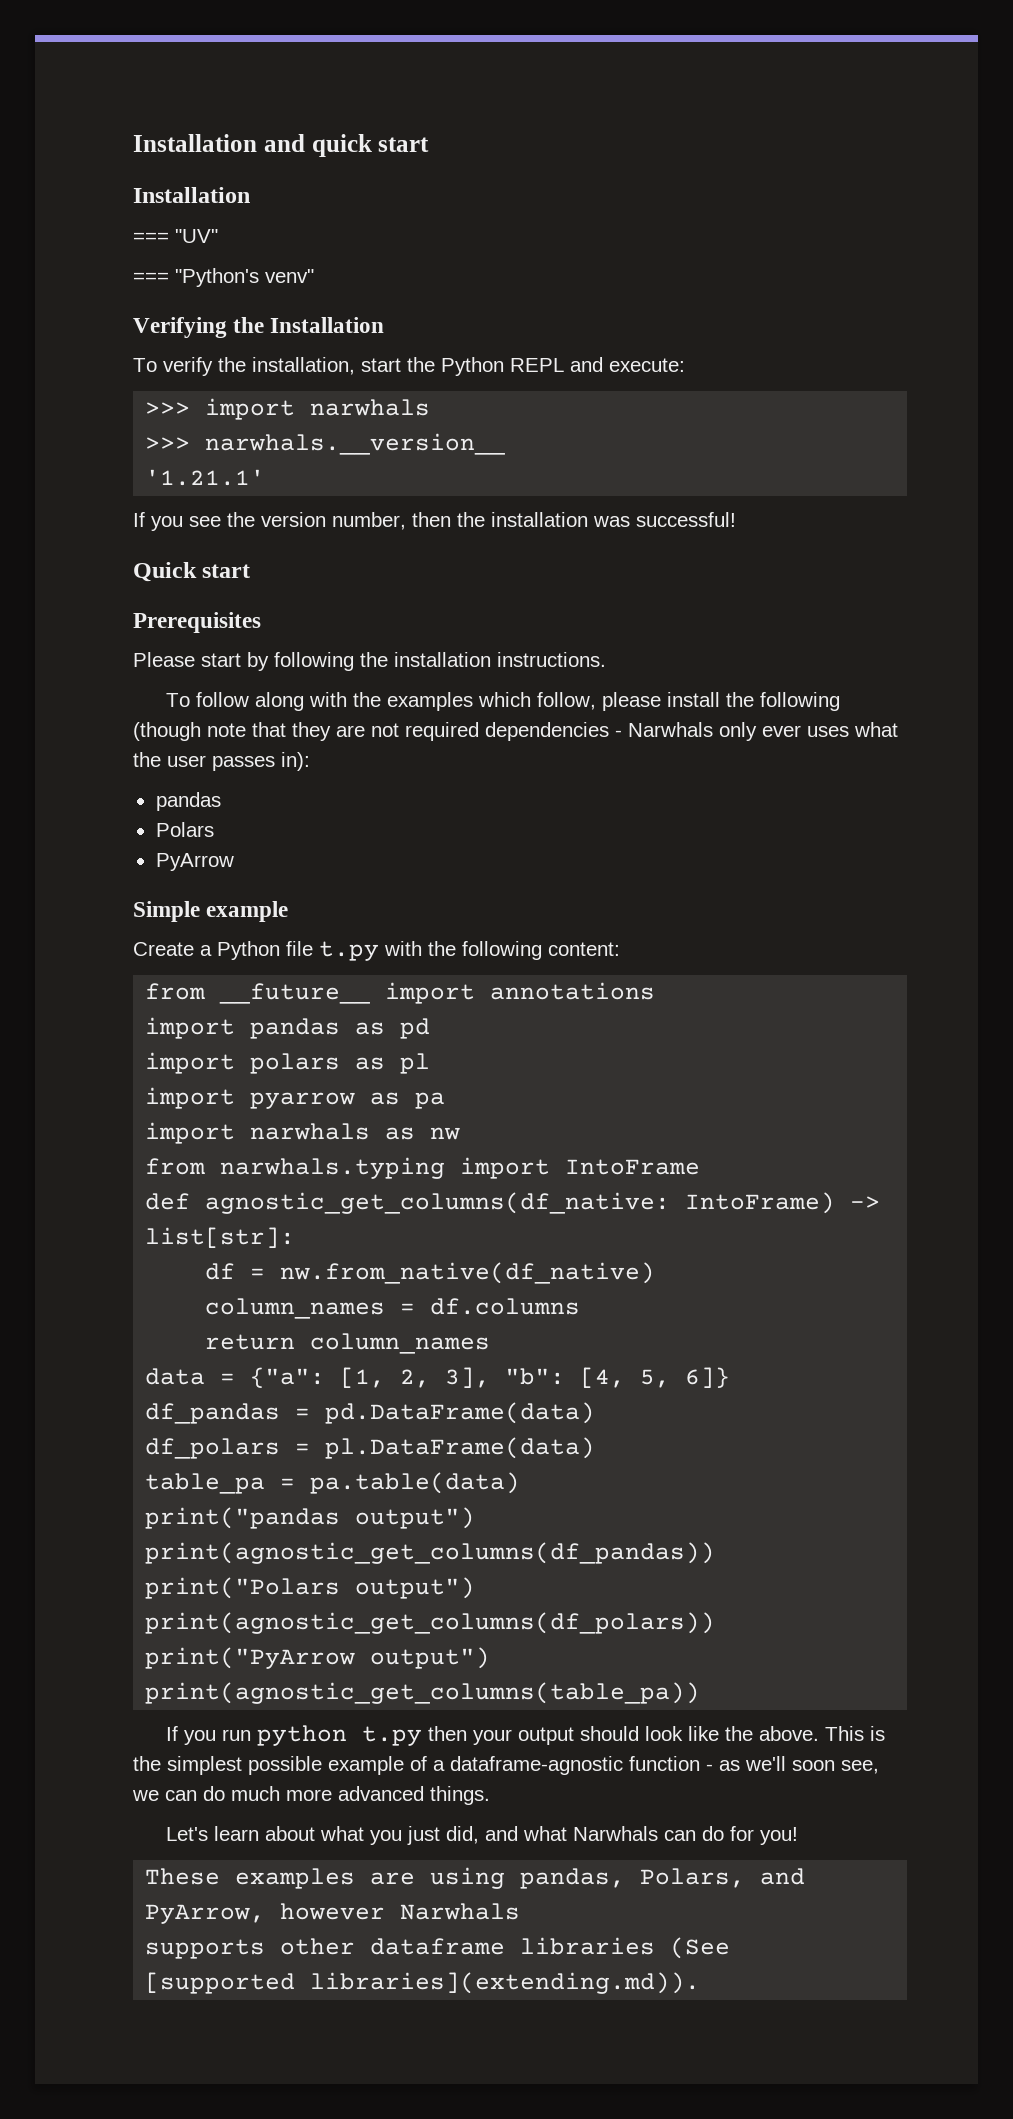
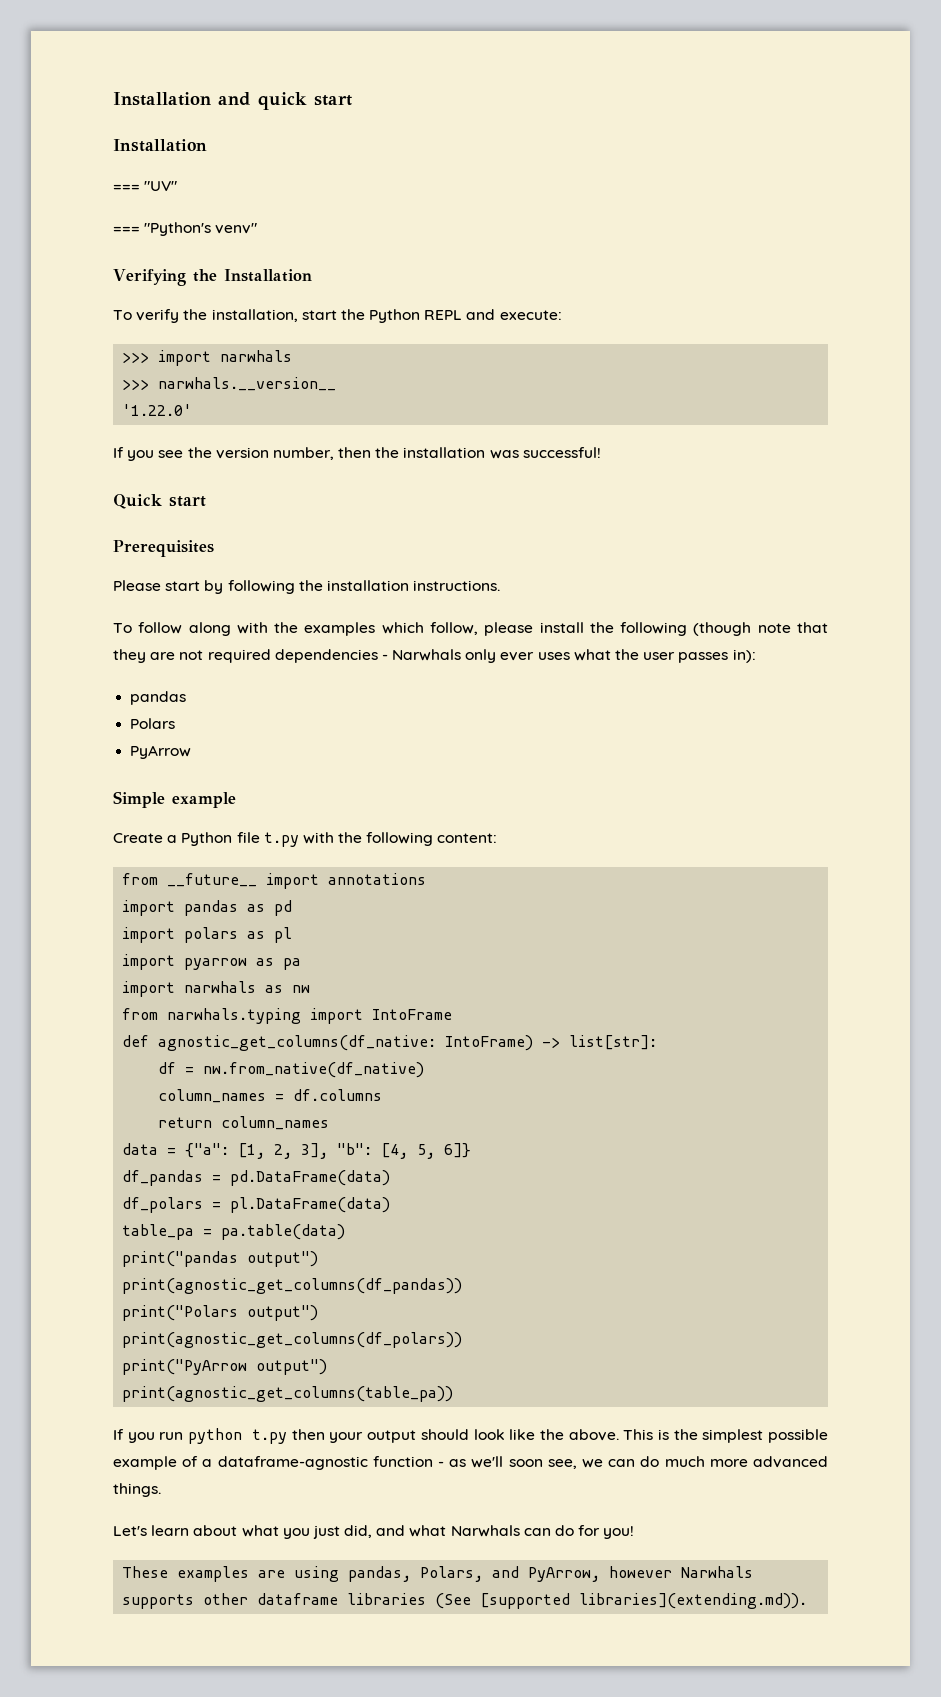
[145,469,266,486] '1.21.1' -> [122,404,193,416] '1.22.0'

